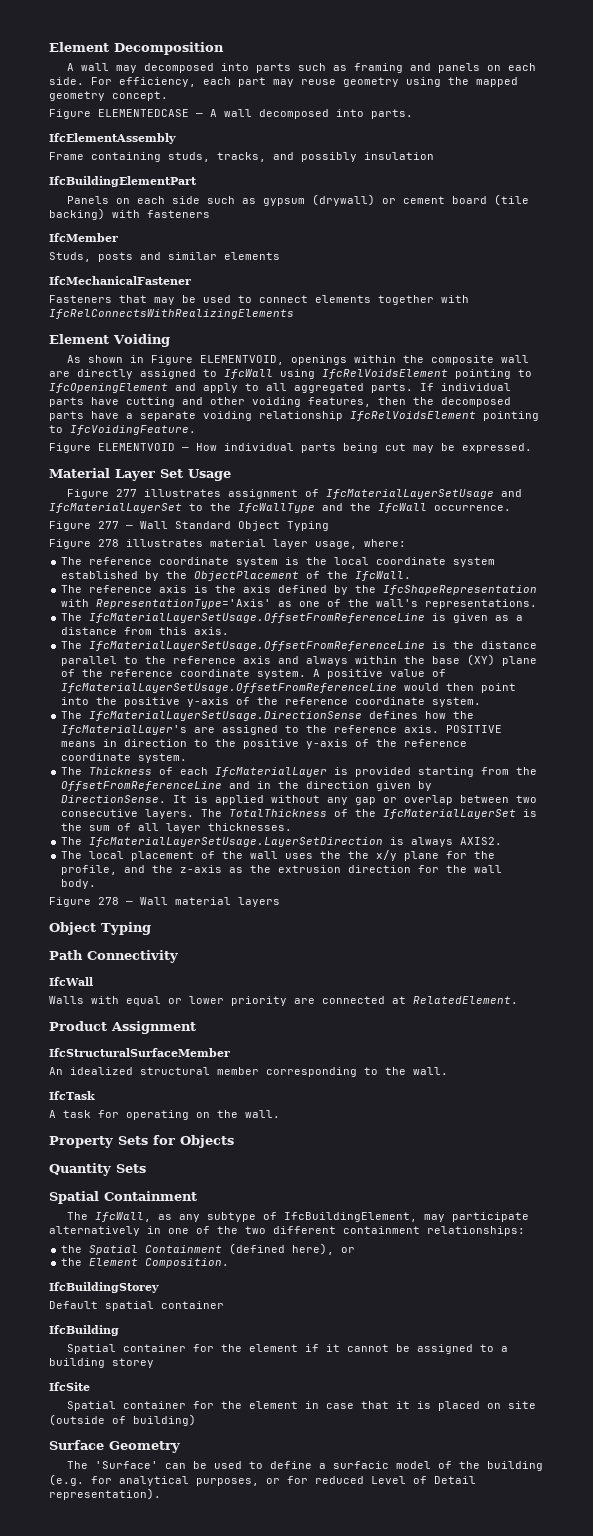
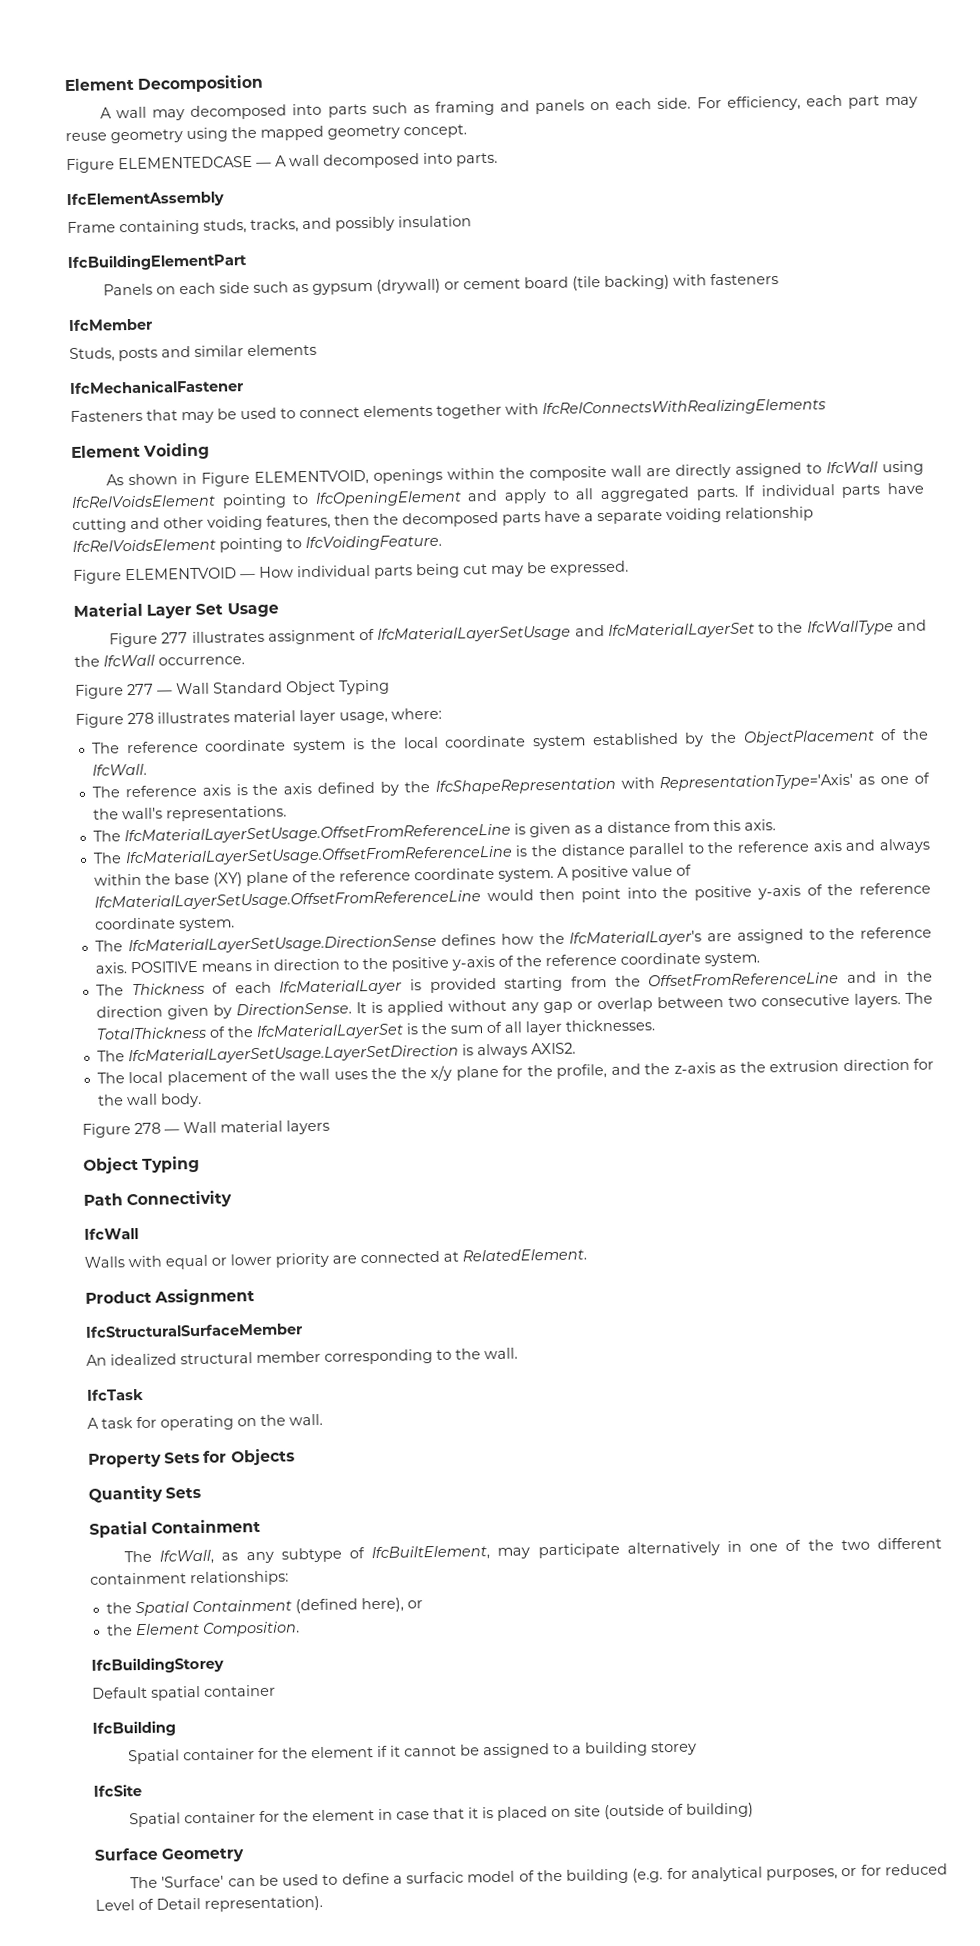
[284,1212,418,1222] IfcBuildingElement, -> [371,1545,491,1562] IfcBuiltElement,

